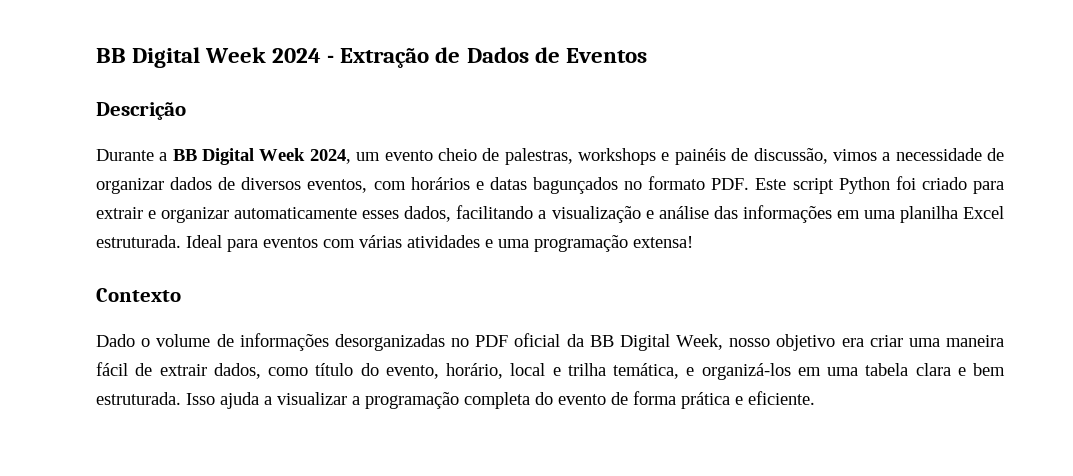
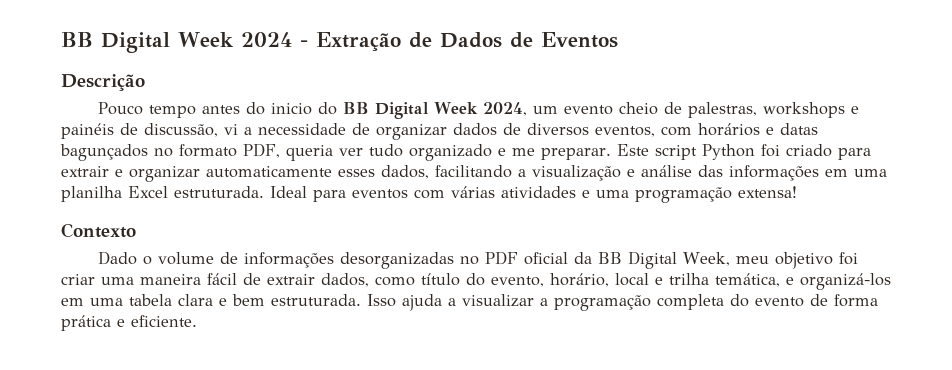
[96,149,168,161] Durante a -> [97,102,337,118] Pouco tempo antes do inicio do
[832,149,877,161] vimos -> [224,124,238,135] vi
[711,178,750,190] PDF. -> [243,143,611,161] PDF, queria ver tudo organizado e me preparar.
[729,334,864,351] nosso objetivo era -> [735,252,858,269] meu objetivo foi

